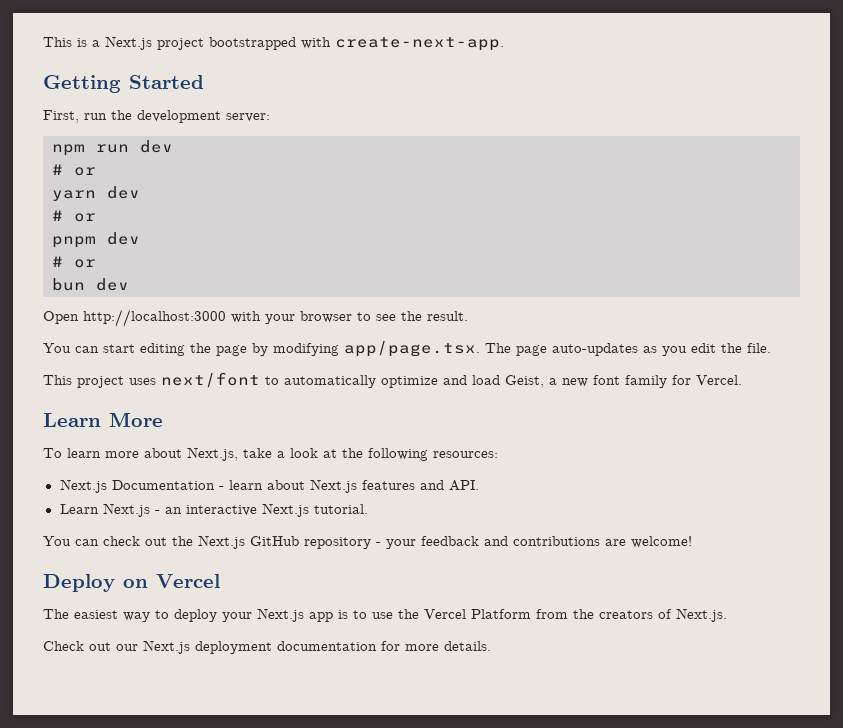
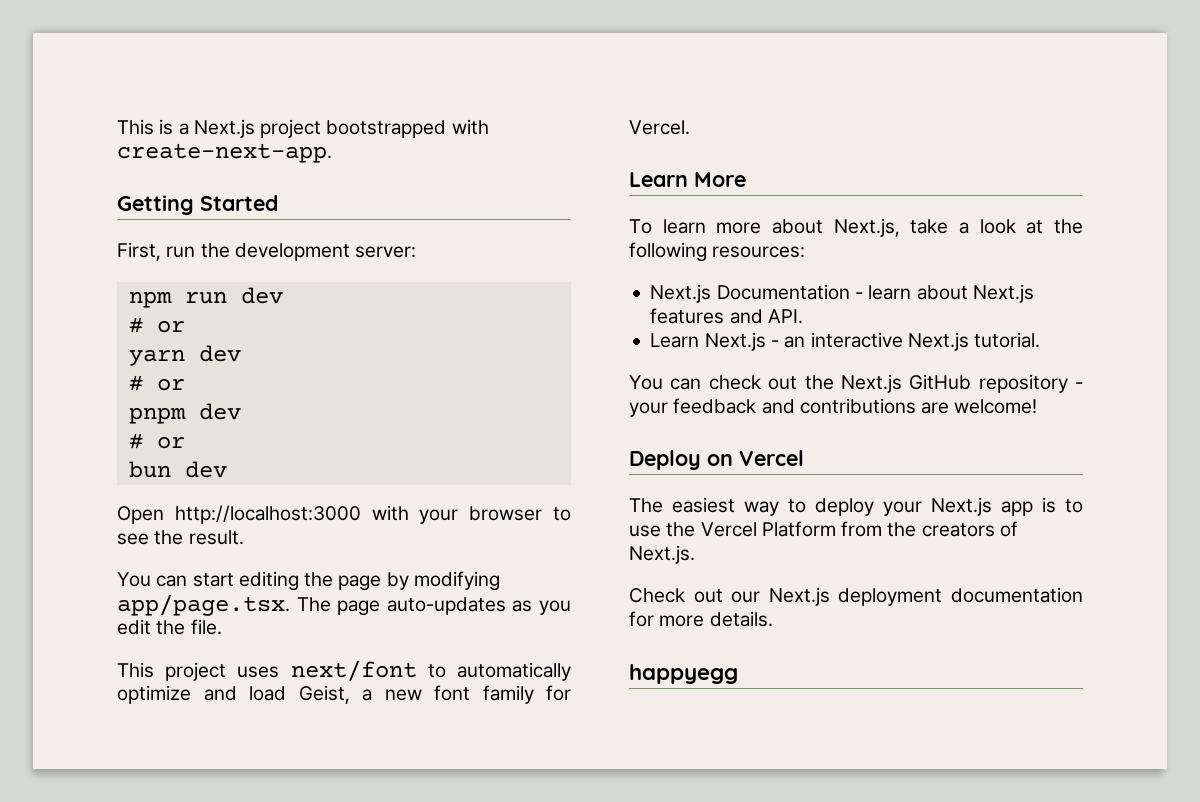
(491, 646) none -> [629,664,738,684] // happyegg

